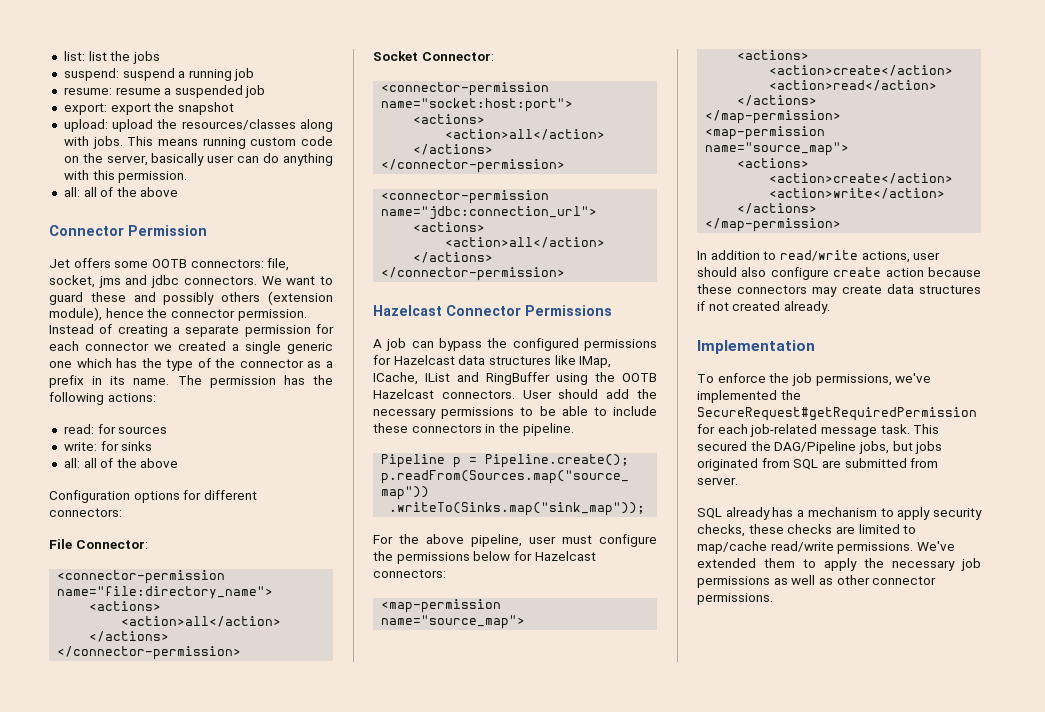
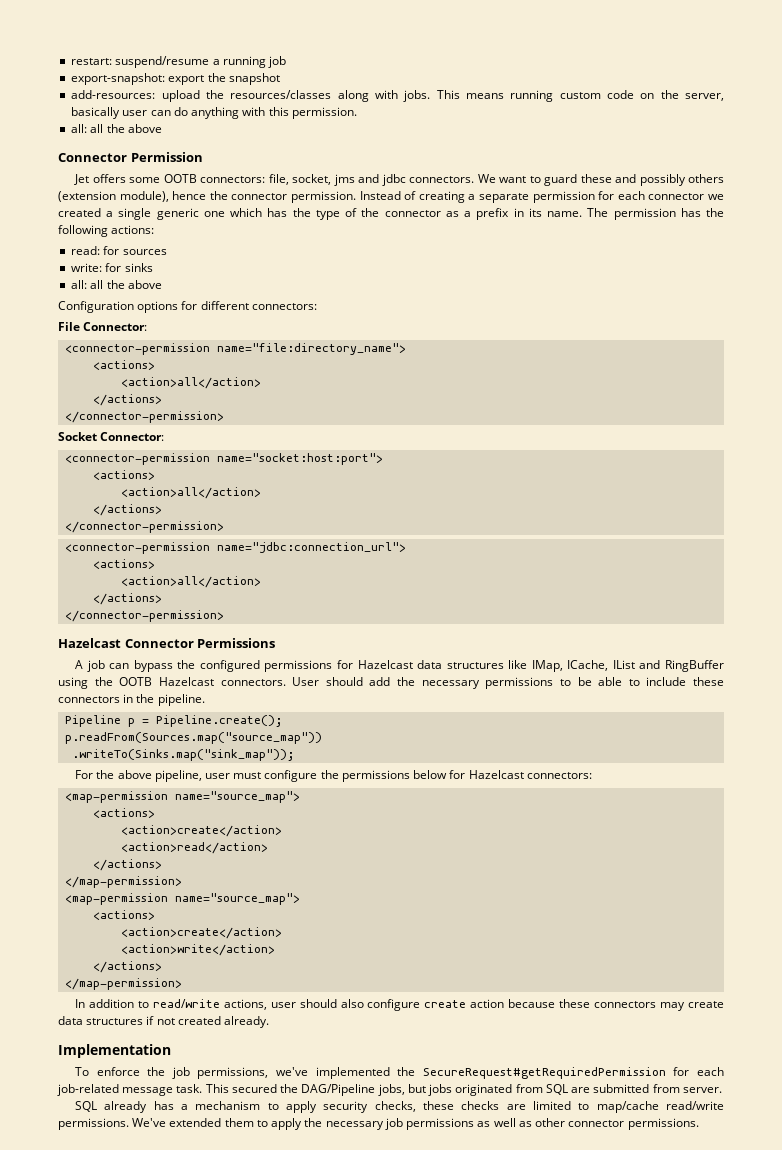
[63,51,160,64] [63,68,255,81] [63,85,266,98] [63,103,107,115] list: list the jobs // suspend: suspend a running job // resume: resume a suspended job // export: -> [71,56,287,68] [71,73,166,85] restart: suspend/resume a running job // export-snapshot:
[63,119,108,132] upload: -> [71,90,156,99] add-resources:
[100,187,114,197] of -> (104, 128) none
[100,458,114,468] of -> (104, 284) none

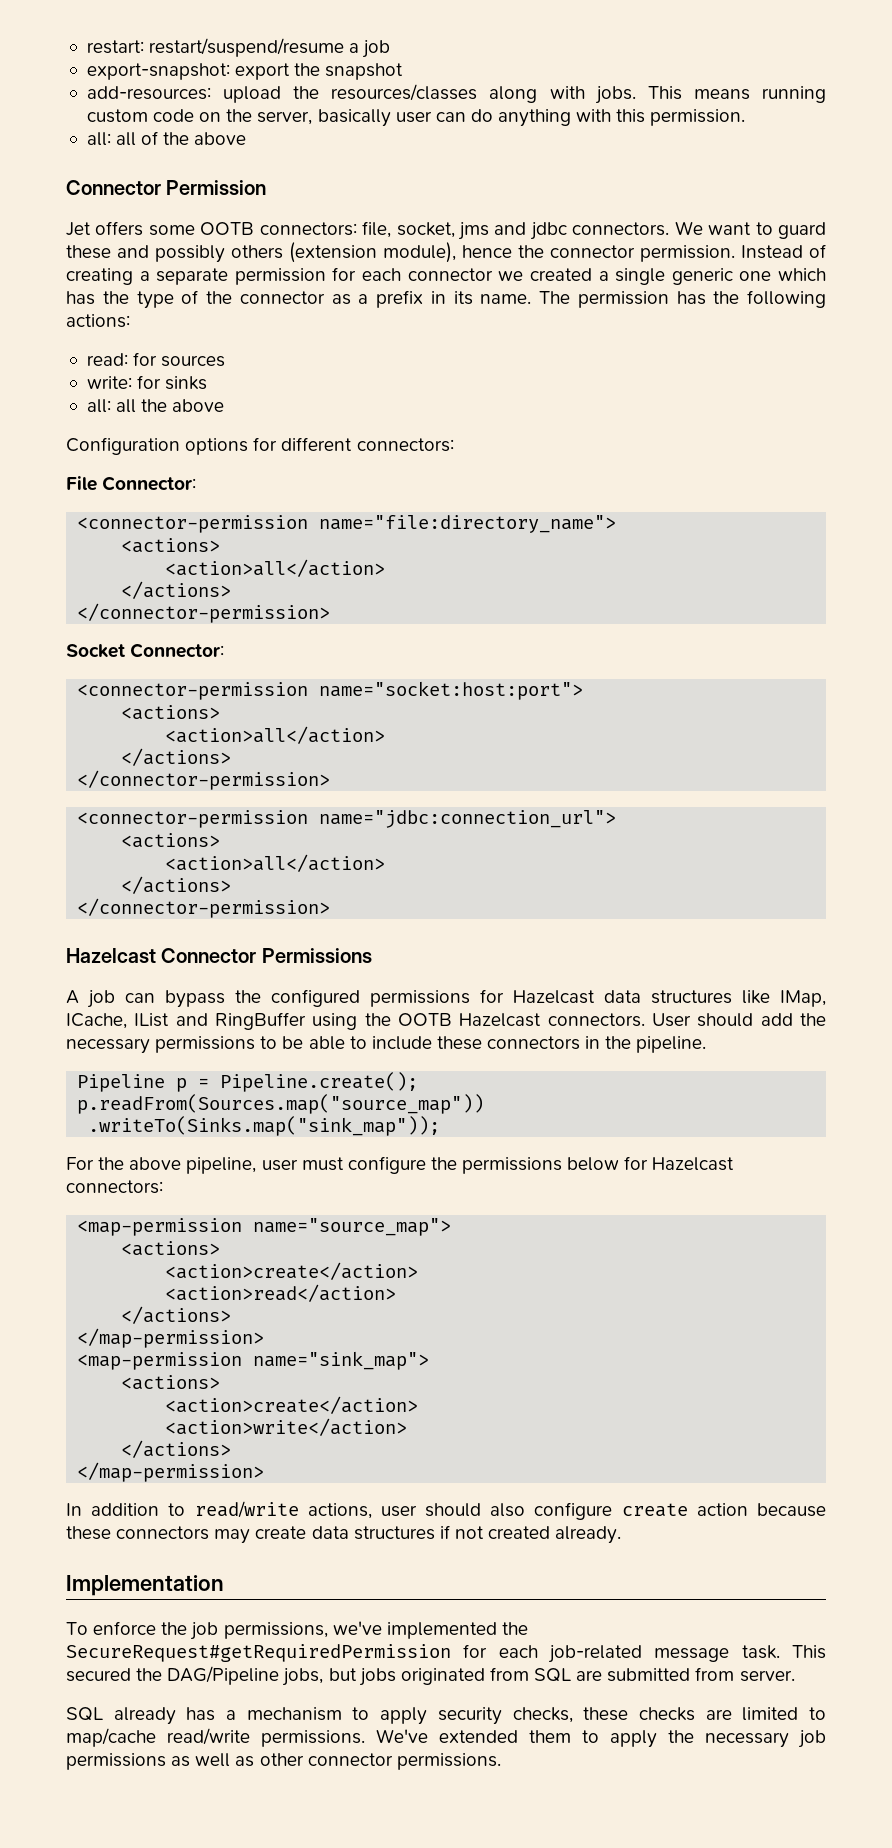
[115,56,266,68] suspend/resume a running -> [149,38,360,57] restart/suspend/resume a
(104, 128) none -> [141,131,159,145] of
[175,893,301,905] name="source_map"> -> [253,1351,430,1370] name="sink_map">

